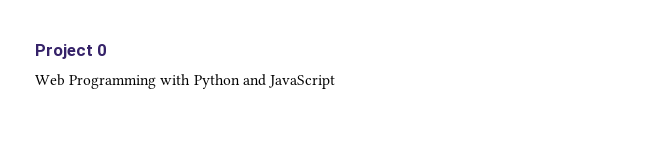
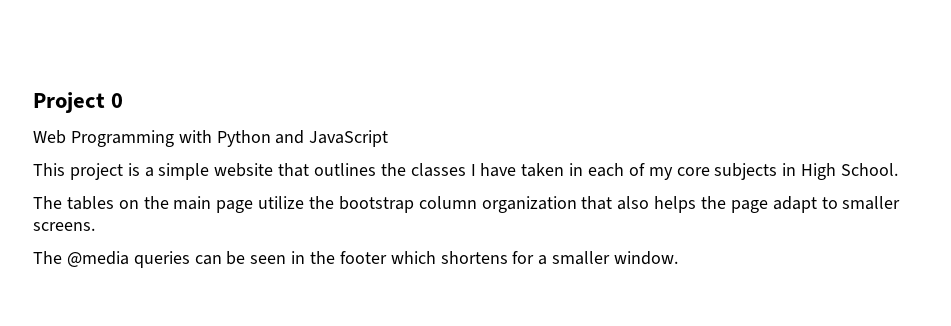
(335, 82) none -> [33,163,899,180] [33,196,901,213] [33,222,95,231] [33,251,679,268] // This project is a simple website that outlines the classes I have taken in each of my core subjects in High School. // The tables on the main page utilize the bootstrap column organization that also helps the page adapt to smaller screens. // The @media queries can be seen in the footer which shortens for a smaller window.

